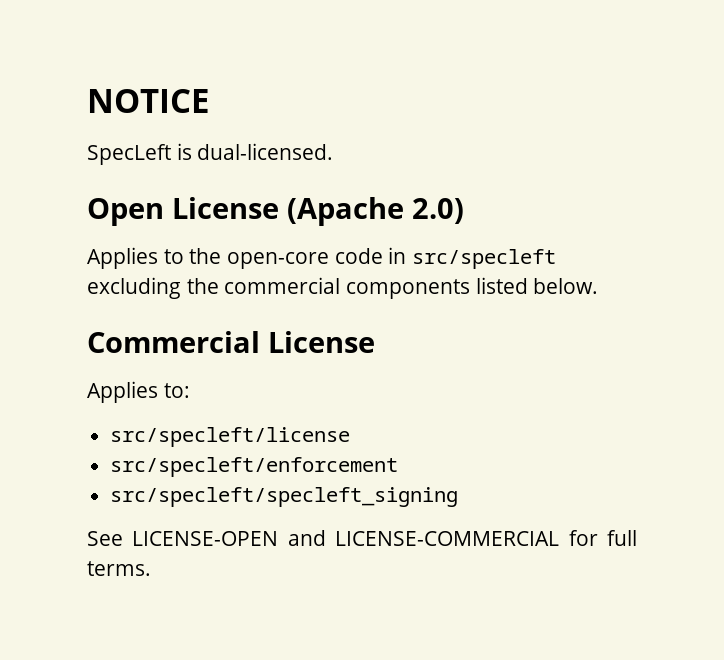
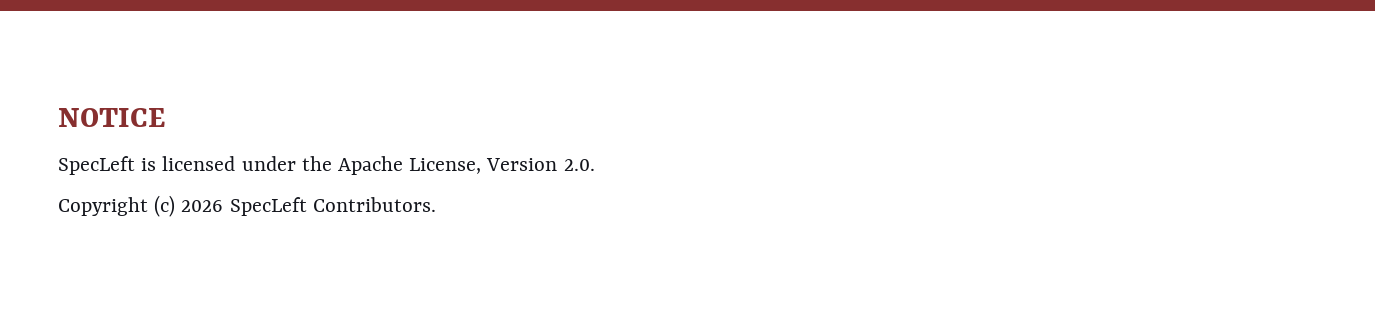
[197,143,334,160] [87,197,464,226] [87,247,557,269] [87,277,599,299] [87,331,375,353] [87,381,190,403] [110,427,351,447] [110,457,399,477] [110,487,459,507] [87,530,637,546] [87,561,151,576] dual-licensed. // Open License (Apache 2.0) // Applies to the open-core code in src/specleft excluding the commercial components listed below. // Commercial License // Applies to: // src/specleft/license // src/specleft/enforcement // src/specleft/specleft_signing // See LICENSE-OPEN and LICENSE-COMMERCIAL for full terms. -> [162,156,595,175] [58,195,436,217] licensed under the Apache License, Version 2.0. // Copyright (c) 2026 SpecLeft Contributors.

